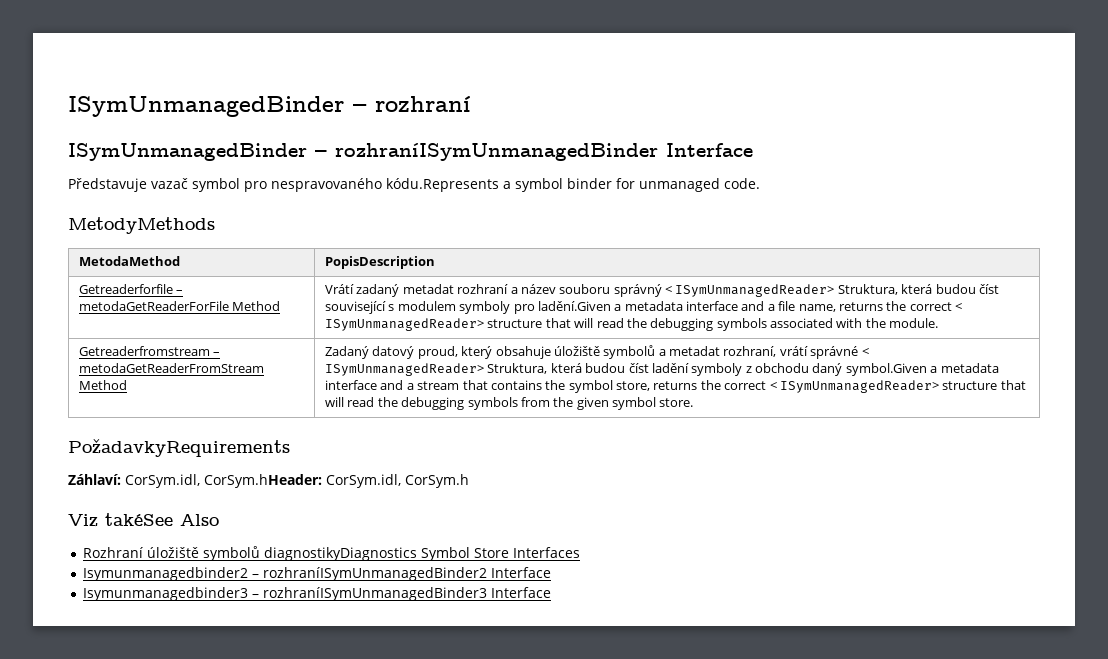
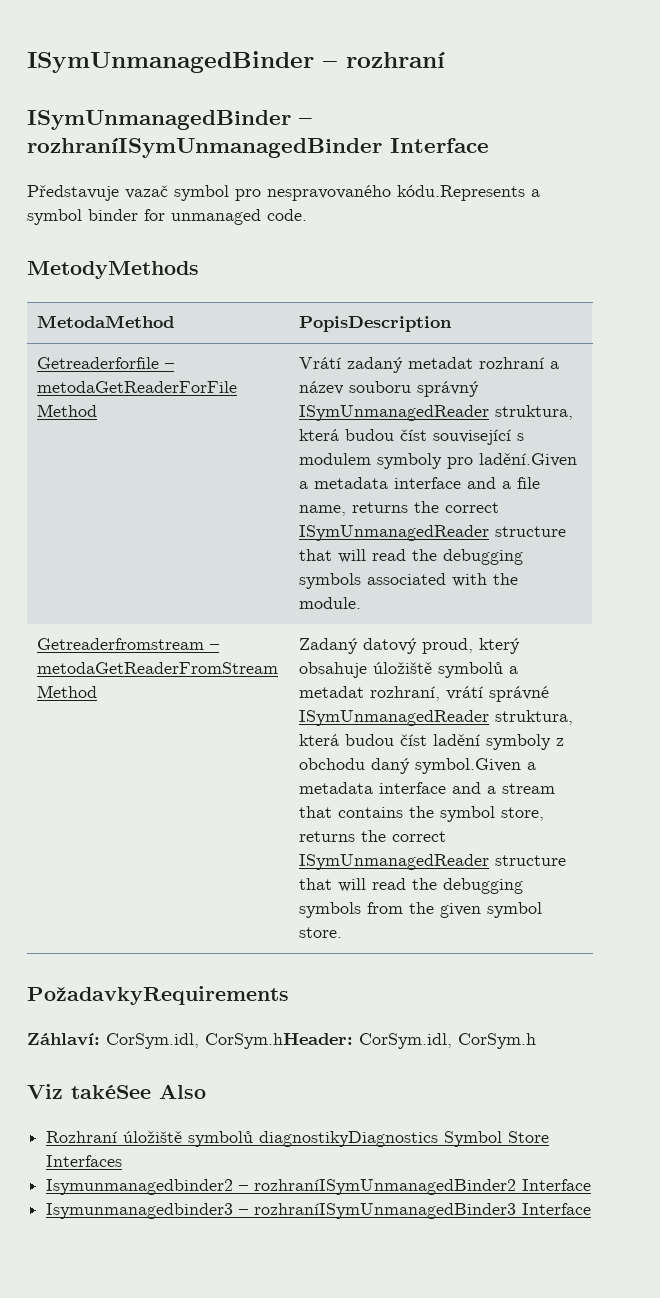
[665,284,898,297] < ISymUnmanagedReader> Struktura, -> [299,405,574,421] ISymUnmanagedReader struktura,
[955,303,963,311] [325,318,485,331] < ISymUnmanagedReader> -> [299,525,490,541] ISymUnmanagedReader
[861,348,869,356] [325,363,548,376] < ISymUnmanagedReader> Struktura, -> [299,710,574,726] ISymUnmanagedReader struktura,
[769,380,939,393] < ISymUnmanagedReader> -> [299,854,490,870] ISymUnmanagedReader

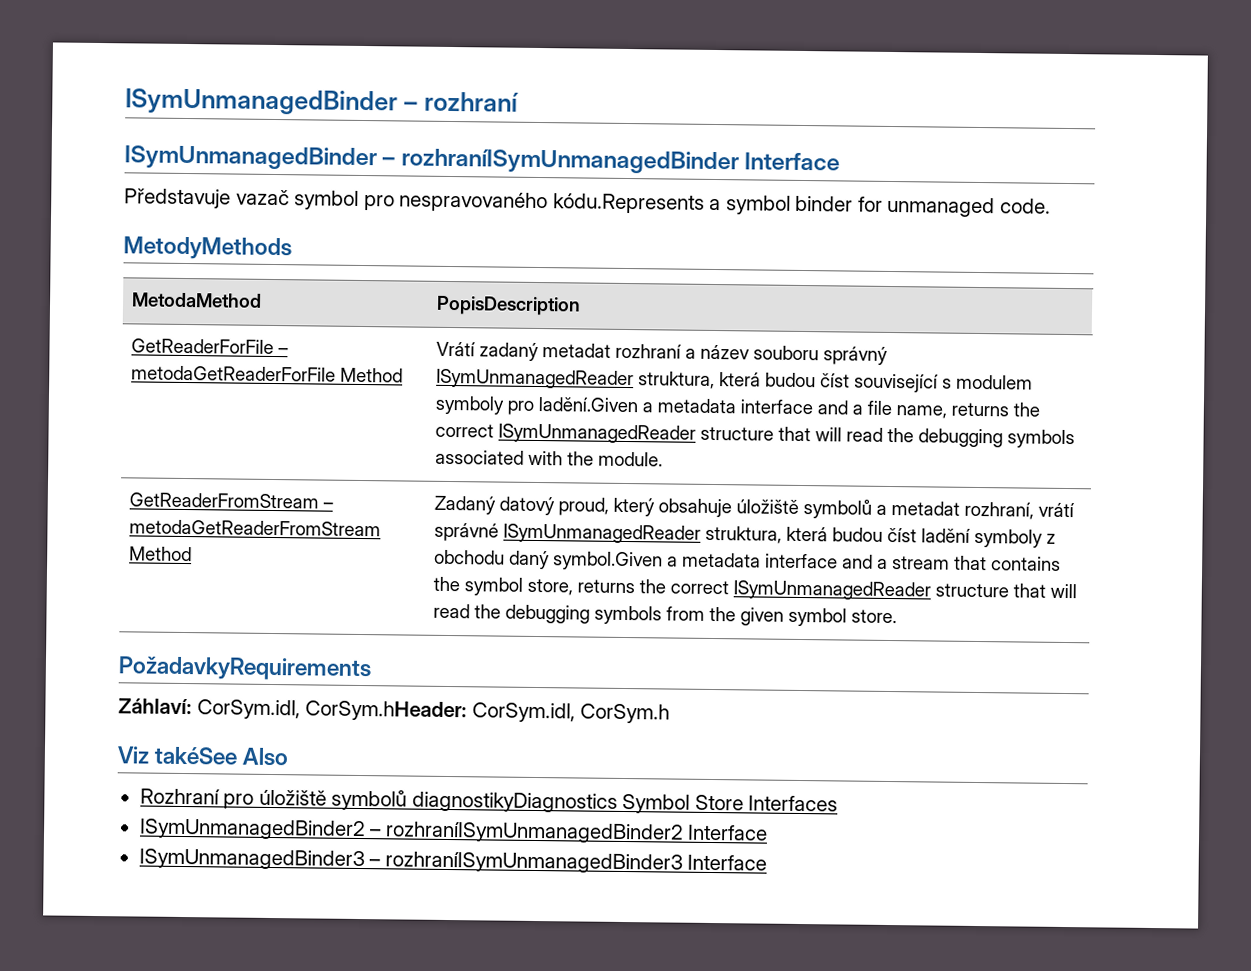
[37,357,160,369] Getreaderforfile -> [130,338,274,354] GetReaderForFile
[37,638,205,650] Getreaderfromstream -> [128,492,319,509] GetReaderFromStream
(118, 1137) none -> [223,793,255,809] pro
[46,1179,234,1195] Isymunmanagedbinder2 -> [138,818,366,841] ISymUnmanagedBinder2
[46,1203,234,1219] Isymunmanagedbinder3 -> [138,848,365,871] ISymUnmanagedBinder3

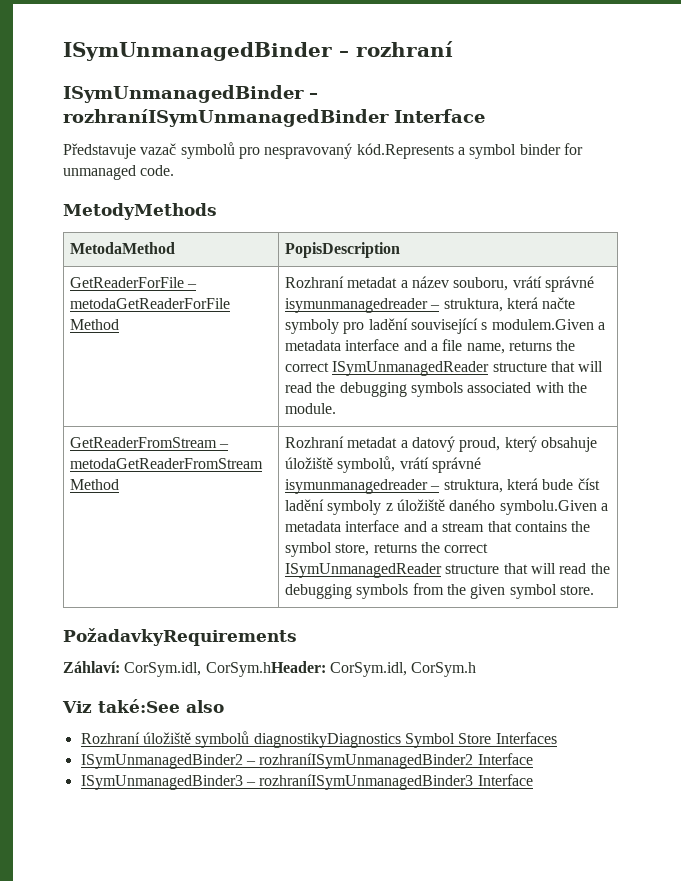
[294,190,705,214] symbol pro nespravovaného kódu.Represents -> [180,142,454,159] symbolů pro nespravovaný kód.Represents
[435,341,888,365] [435,368,1033,393] [434,395,638,415] Vrátí zadaný metadat rozhraní a název souboru správný ISymUnmanagedReader struktura, která budou číst související s modulem symboly pro ladění.Given -> [284,276,594,292] [284,297,576,313] [284,318,594,334] Rozhraní metadat a název souboru, vrátí správné isymunmanagedreader – struktura, která načte symboly pro ladění související s modulem.Given
[433,495,496,515] Zadaný -> [284,436,408,448] Rozhraní metadat a
[802,499,1075,520] [433,522,883,544] symbolů a metadat rozhraní, vrátí správné ISymUnmanagedReader struktura, která budou -> [337,456,481,473] [284,478,574,494] symbolů, vrátí správné isymunmanagedreader – struktura, která bude
[433,549,663,571] obchodu daný symbol.Given -> [396,499,597,515] úložiště daného symbolu.Given
[154,746,289,767] [139,788,255,809] takéSee Also // Rozhraní pro -> [98,699,224,713] [80,732,140,744] také:See also // Rozhraní

